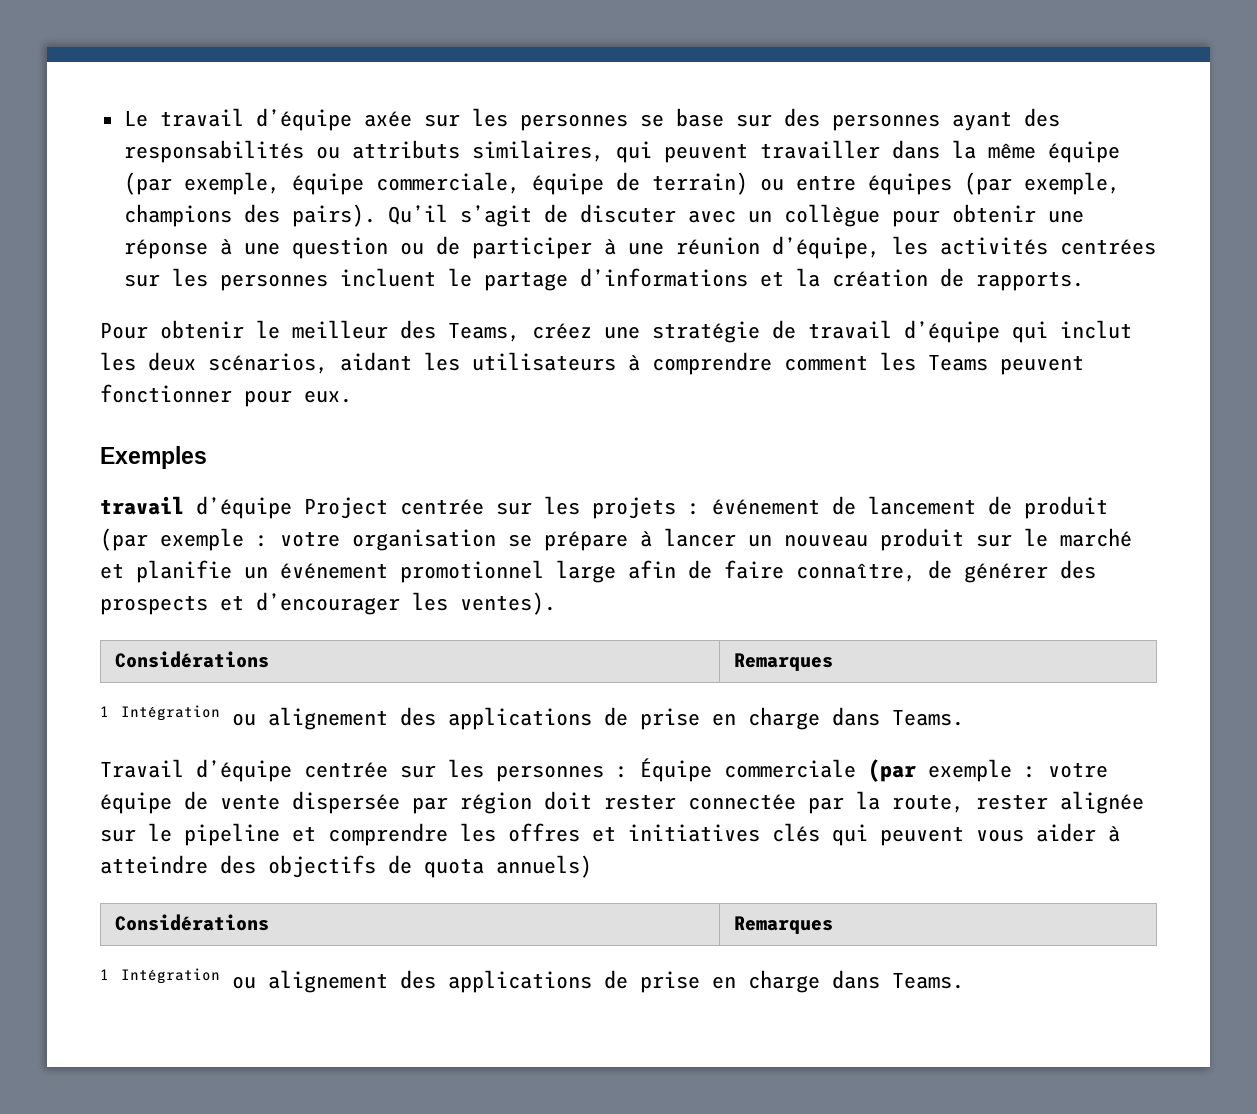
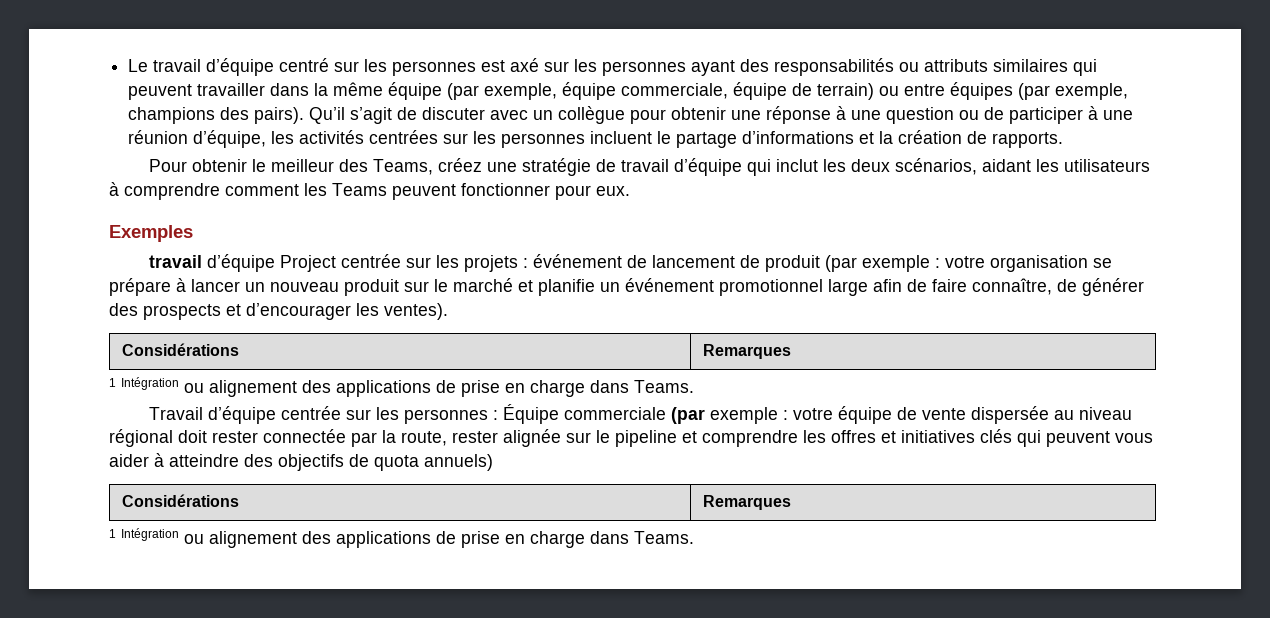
[363,108,820,131] axée sur les personnes se base sur des -> [279,58,598,76] centré sur les personnes est axé sur les
[471,140,604,162] similaires, -> [993,59,1069,72] similaires
[412,792,532,814] par région -> [1054,407,1133,420] [109,429,173,447] au niveau régional

